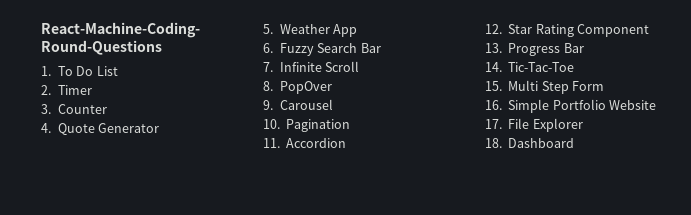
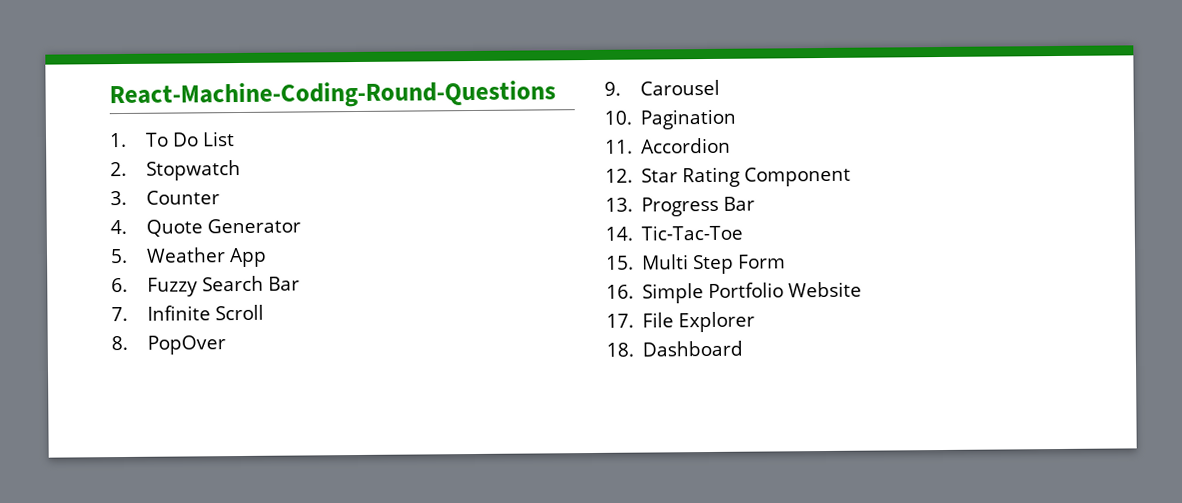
[57,85,92,95] Timer -> [145,159,241,181] Stopwatch

